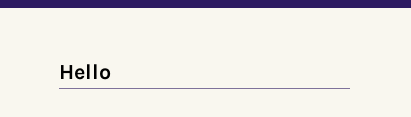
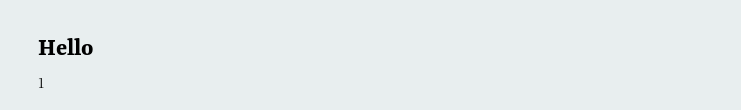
(111, 72) none -> [38,78,44,88] // 1

